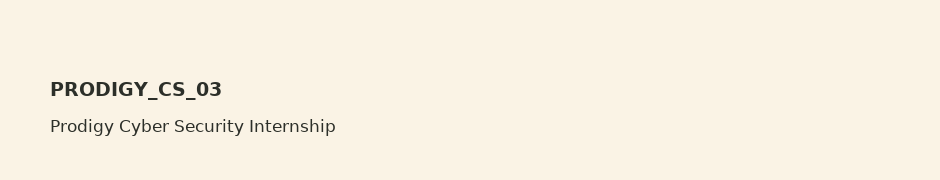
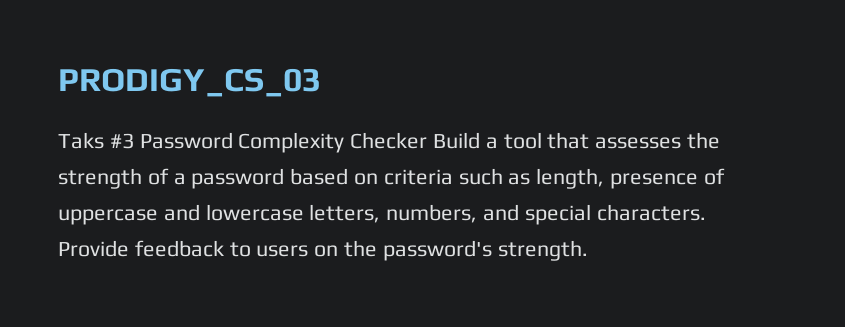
[50,119,336,136] Prodigy Cyber Security Internship -> [58,132,721,153] [58,168,725,189] [58,204,706,225] [58,240,588,261] Taks #3 Password Complexity Checker Build a tool that assesses the strength of a password based on criteria such as length, presence of uppercase and lowercase letters, numbers, and special characters. Provide feedback to users on the password's strength.

